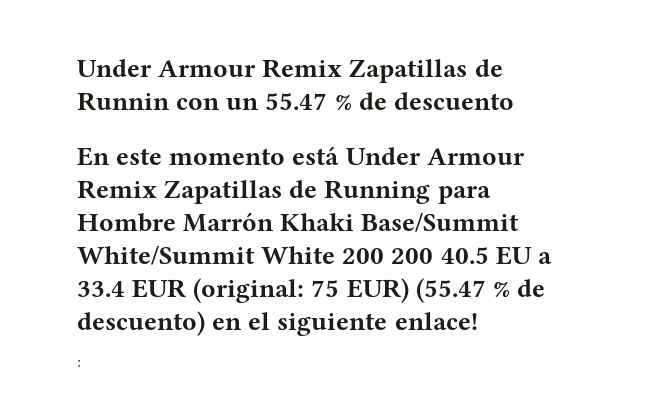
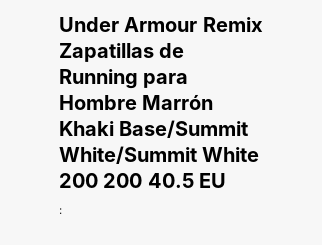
[77,59,503,83] [77,92,514,111] [77,146,525,166] [77,180,318,204] Under Armour Remix Zapatillas de Runnin con un 55.47 % de descuento // En este momento está Under Armour Remix Zapatillas de -> [59,17,263,32] [59,43,185,62] Under Armour Remix Zapatillas de
[537,252,552,264] [77,278,546,303] [77,311,478,336] a 33.4 EUR (original: 75 EUR) (55.47 % de descuento) en el siguiente enlace! -> (227, 180) none

